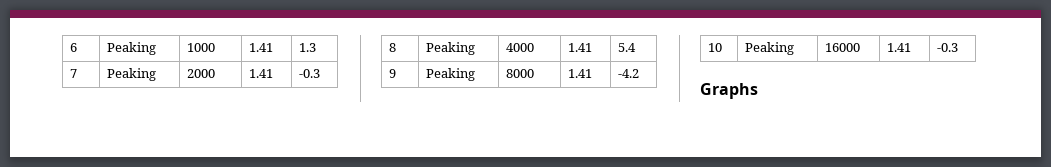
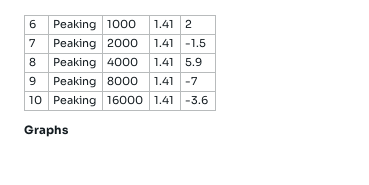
[298,43,316,52] 1.3 -> [185,19,193,28] 2
[298,69,320,78] -0.3 -> [185,38,207,48] -1.5
[617,43,636,52] 5.4 -> [185,57,203,67] 5.9
[617,69,639,78] -4.2 -> [185,76,198,85] -7
[936,43,958,52] -0.3 -> [185,95,209,105] -3.6

